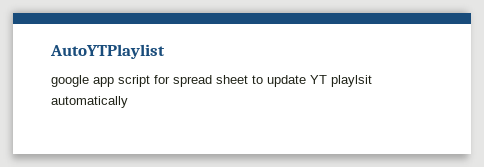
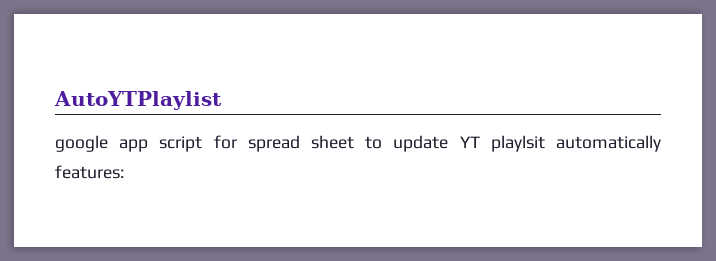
(128, 102) none -> [55,165,124,179] features:

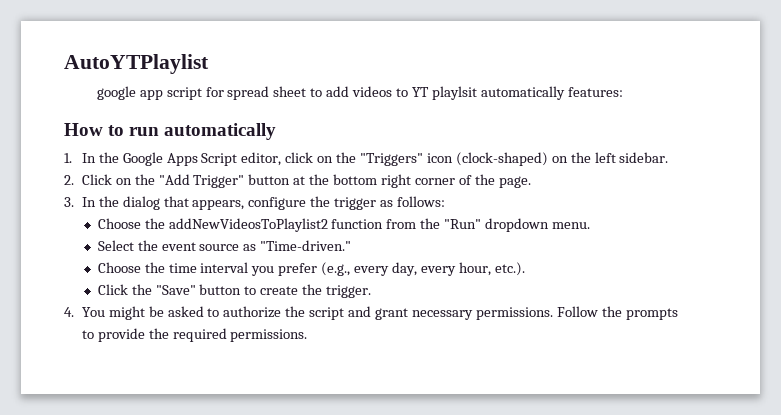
[393,135,449,152] update -> [326,86,409,97] add videos to
(124, 172) none -> [64,123,277,140] [64,152,669,166] [64,174,531,188] [64,196,445,210] [97,218,591,232] [97,240,352,251] [97,262,525,276] [97,284,372,298] [64,306,678,320] [81,328,308,342] // How to run automatically // 1. In the Google Apps Script editor, click on the "Triggers" icon (clock-shaped) on the left sidebar. // 2. Click on the "Add Trigger" button at the bottom right corner of the page. // 3. In the dialog that appears, configure the trigger as follows: // Choose the addNewVideosToPlaylist2 function from the "Run" dropdown menu. // Select the event source as "Time-driven." // Choose the time interval you prefer (e.g., every day, every hour, etc.). // Click the "Save" button to create the trigger. // 4. You might be asked to authorize the script and grant necessary permissions. Follow the prompts to provide the required permissions.

